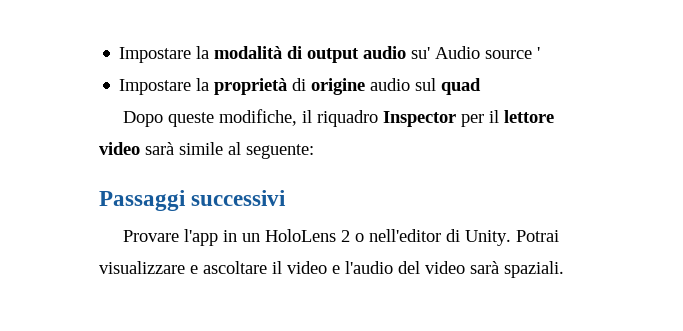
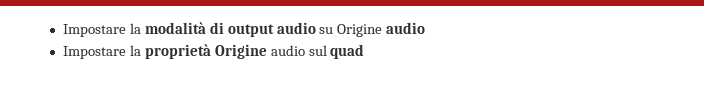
[411,46,541,59] su' Audio source ' -> [319,22,426,37] su Origine audio
[292,78,366,95] di origine -> [214,44,267,59] Origine
[123,109,555,127] [99,142,314,159] [99,190,287,211] [123,229,560,246] [99,261,564,278] // Dopo queste modifiche, il riquadro Inspector per il lettore video sarà simile al seguente: // Passaggi successivi // Provare l'app in un HoloLens 2 o nell'editor di Unity. Potrai visualizzare e ascoltare il video e l'audio del video sarà spaziali. -> (365, 51) none

